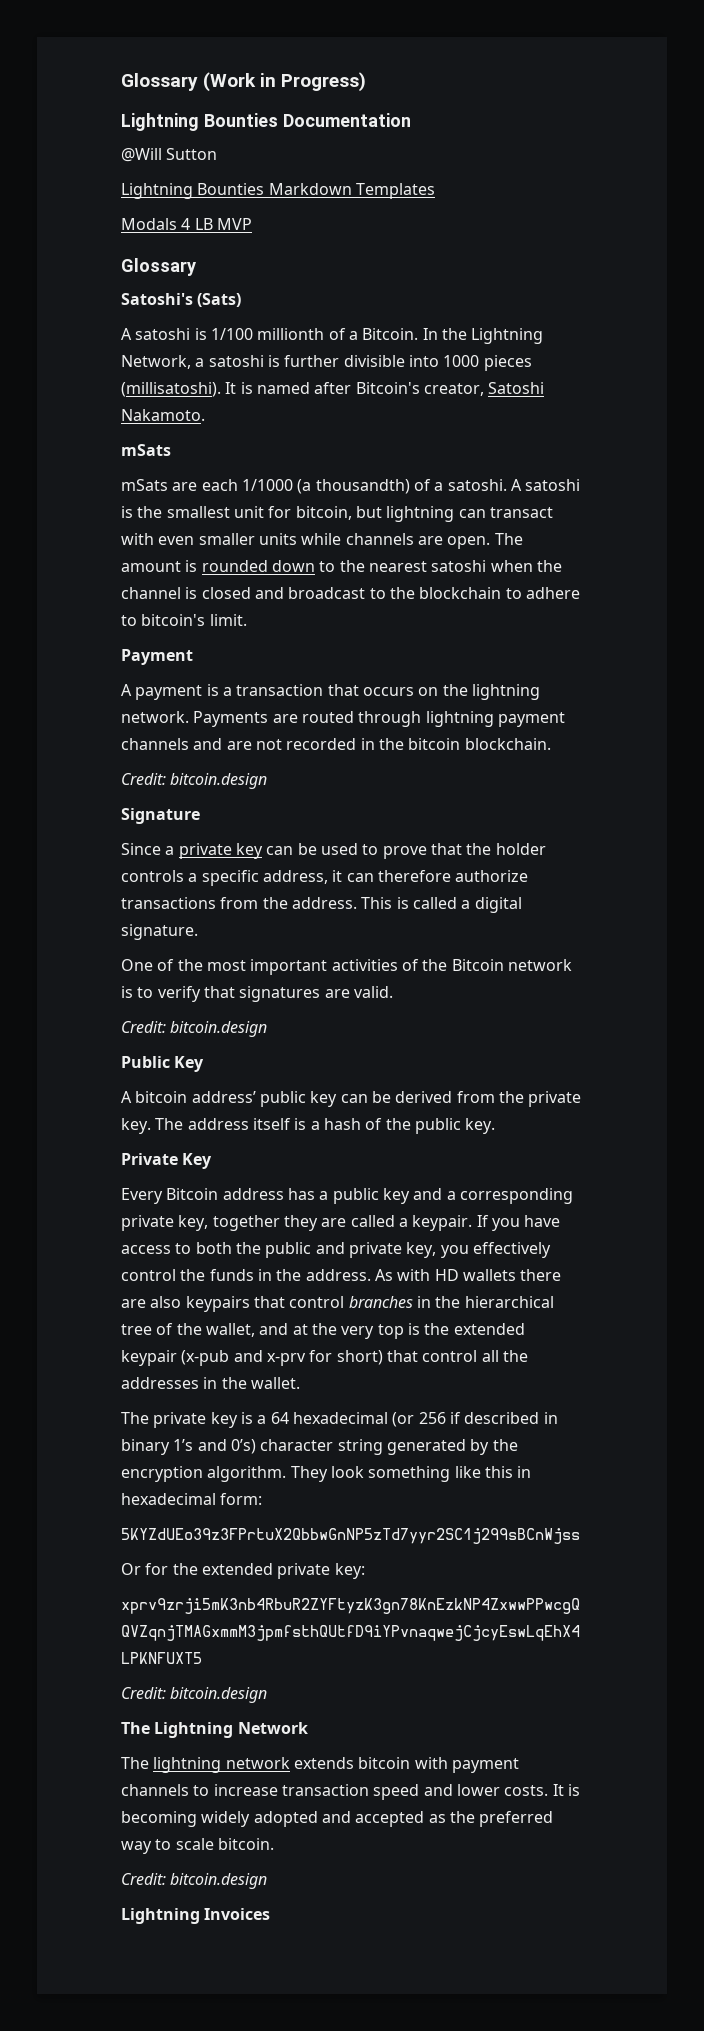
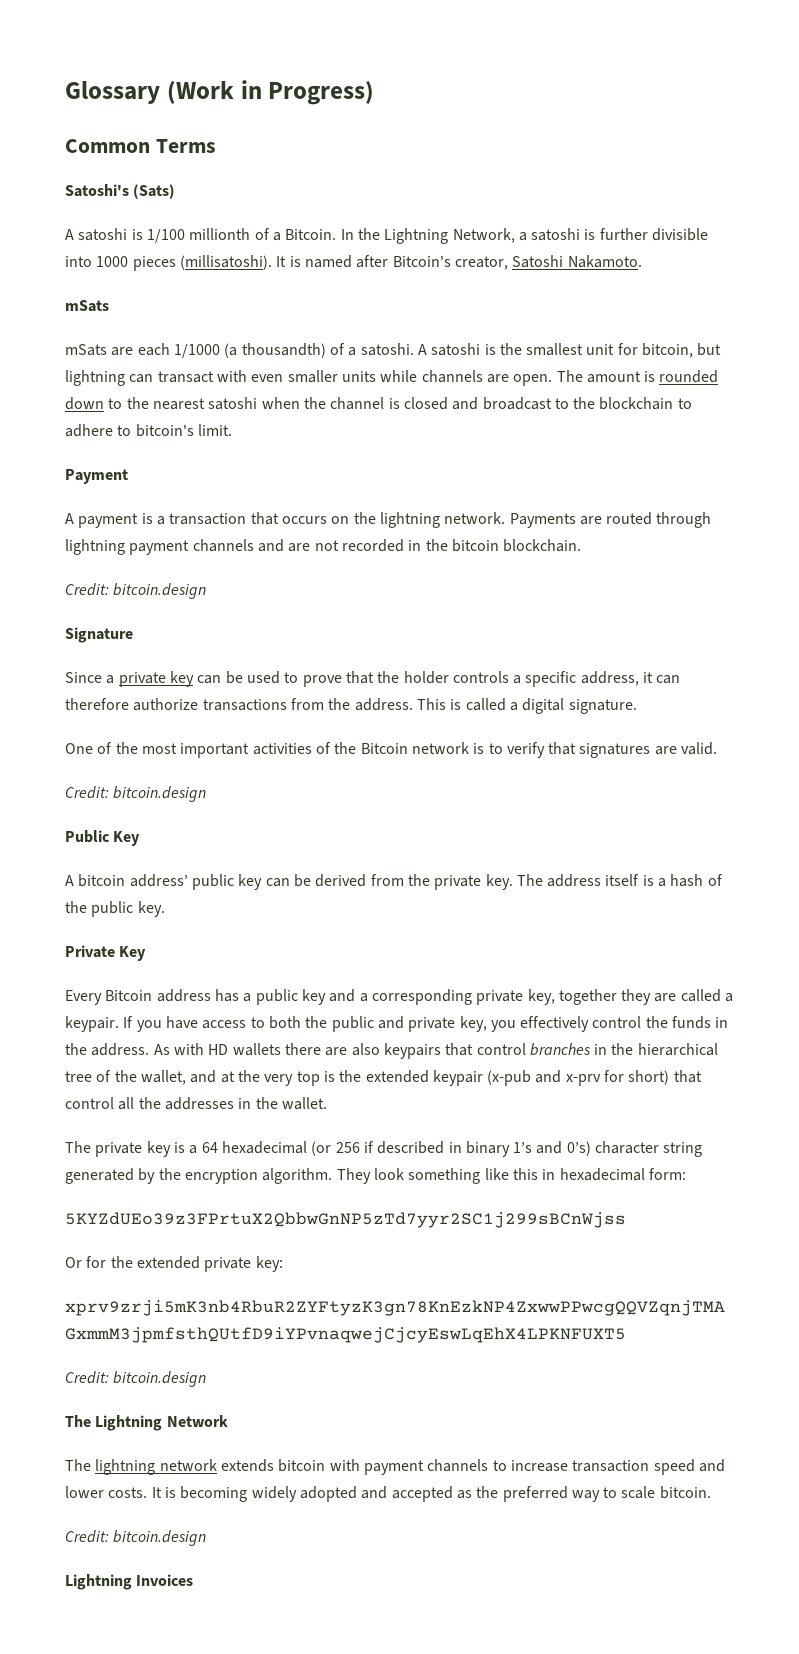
[121,113,411,131] [121,148,218,162] [121,183,435,199] [121,218,252,230] [121,258,196,276] Lightning Bounties Documentation // @Will Sutton // Lightning Bounties Markdown Templates // Modals 4 LB MVP // Glossary -> [65,139,216,153] Common Terms

